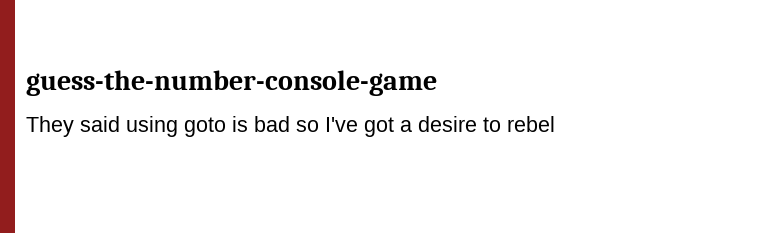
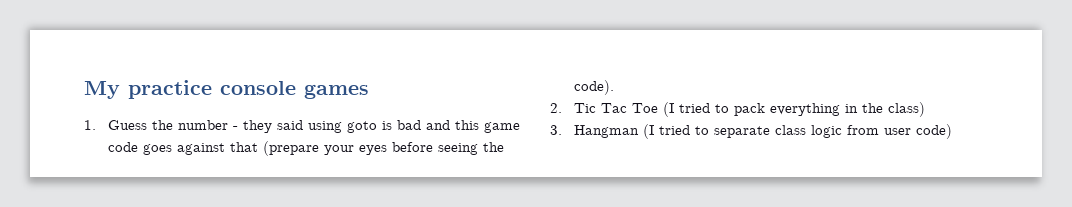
[26,70,437,96] [26,116,74,137] guess-the-number-console-game // They -> [84,80,369,99] [84,120,272,133] My practice console games // 1. Guess the number - they
[296,116,555,137] so I've got a desire to rebel -> [425,120,520,133] [107,141,504,156] [573,80,614,95] [550,102,925,117] [550,124,952,139] and this game code goes against that (prepare your eyes before seeing the code). // 2. Tic Tac Toe (I tried to pack everything in the class) // 3. Hangman (I tried to separate class logic from user code)

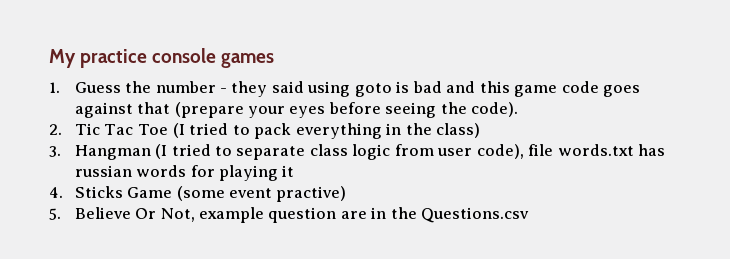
[915,124,952,139] code) -> [476,144,666,159] [74,165,295,181] [49,186,347,202] [49,207,530,223] code), file words.txt has russian words for playing it // 4. Sticks Game (some event practive) // 5. Believe Or Not, example question are in the Questions.csv

